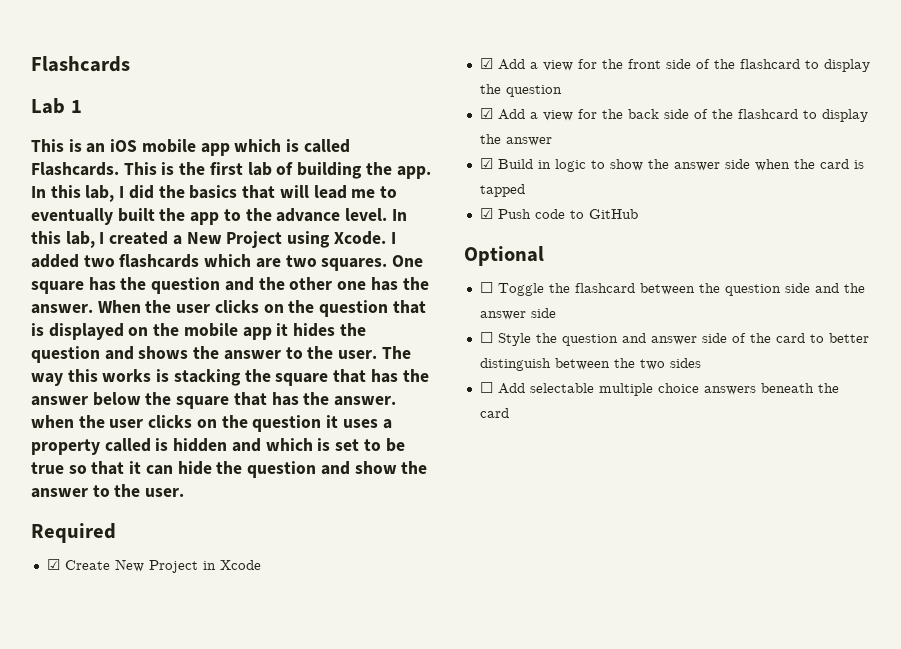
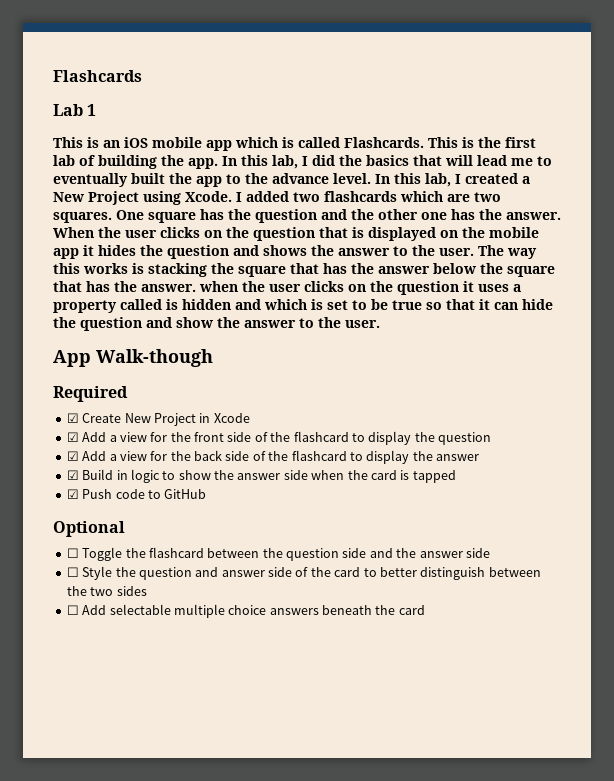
(185, 492) none -> [53,349,213,367] // App Walk-though

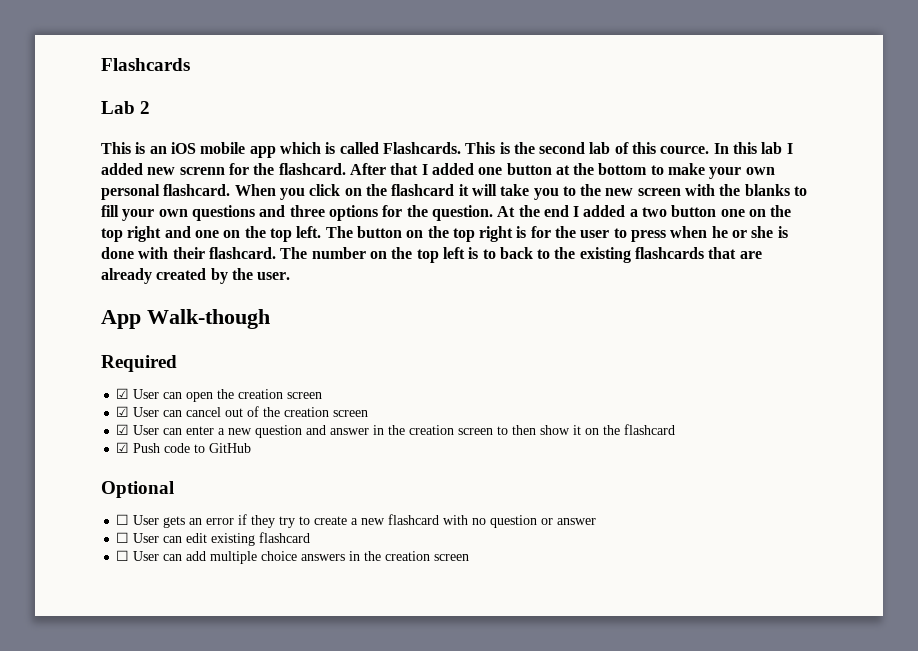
[87,104,97,116] 1 -> [140,101,151,114] 2
[505,137,536,148] first -> [539,142,586,154] second
[98,155,552,169] [53,173,530,187] [53,191,501,205] [53,209,561,223] [53,227,539,241] [53,245,537,259] [53,263,555,277] [53,281,521,295] [53,299,553,313] [53,317,314,331] building the app. In this lab, I did the basics that will lead me to eventually built the app to the advance level. In this lab, I created a New Project using Xcode. I added two flashcards which are two squares. One square has the question and the other one has the answer. When the user clicks on the question that is displayed on the mobile app it hides the question and shows the answer to the user. The way this works is stacking the square that has the answer below the square that has the answer. when the user clicks on the question it uses a property called is hidden and which is set to be true so that it can hide the question and show the answer to -> [632,142,793,154] [101,163,775,179] [101,184,808,200] [101,205,792,221] [101,226,788,242] [101,247,762,263] [101,268,228,284] this cource. In this lab I added new screnn for the flashcard. After that I added one button at the bottom to make your own personal flashcard. When you click on the flashcard it will take you to the new screen with the blanks to fill your own questions and three options for the question. At the end I added a two button one on the top right and one on the top left. The button on the top right is for the user to press when he or she is done with their flashcard. The number on the top left is to back to the existing flashcards that are already created by
[82,413,250,426] [66,431,491,445] [66,450,479,464] [66,469,456,483] Create New Project in Xcode // ☑ Add a view for the front side of the flashcard to display the question // ☑ Add a view for the back side of the flashcard to display the answer // ☑ Build in logic to show the answer side when the card is tapped -> [133,389,323,402] [116,406,369,417] [116,424,676,438] User can open the creation screen // ☑ User can cancel out of the creation screen // ☑ User can enter a new question and answer in the creation screen to then show it on the flashcard
[82,547,490,561] [66,566,541,580] [66,586,147,596] [66,604,425,618] Toggle the flashcard between the question side and the answer side // ☐ Style the question and answer side of the card to better distinguish between the two sides // ☐ Add selectable multiple choice answers beneath the card -> [133,514,597,528] [116,532,311,546] [116,550,470,564] User gets an error if they try to create a new flashcard with no question or answer // ☐ User can edit existing flashcard // ☐ User can add multiple choice answers in the creation screen

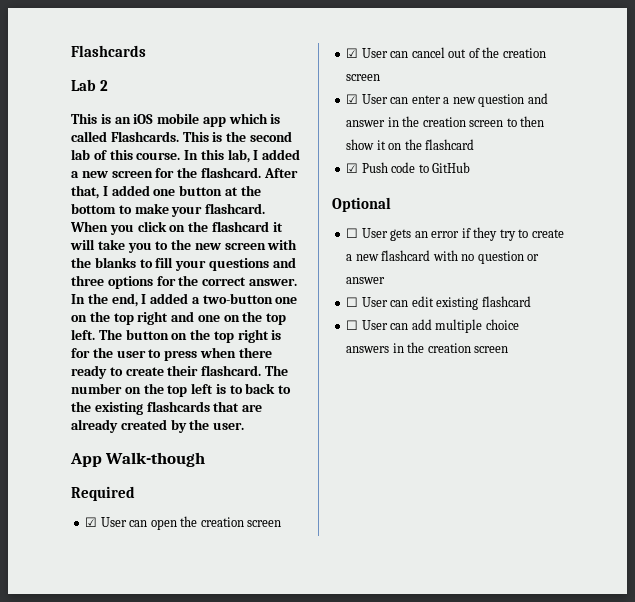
[660,146,710,154] cource. -> [136,152,181,160] course.
[761,142,793,154] [101,163,225,175] lab I added new screnn -> [227,149,301,163] [71,170,153,178] lab, I added a new screen
[390,163,419,175] that -> [71,185,99,199] that,
[745,167,775,175] [101,184,160,200] own personal -> (203, 211) none
[158,209,188,217] own -> (207, 265) none
[431,205,717,221] question. At the end I added a two button -> [202,277,297,286] [71,293,273,307] correct answer. In the end, I added a two-button
[711,226,788,238] [101,247,169,259] he or she is done with -> [238,347,272,358] [71,365,164,379] there ready to create

